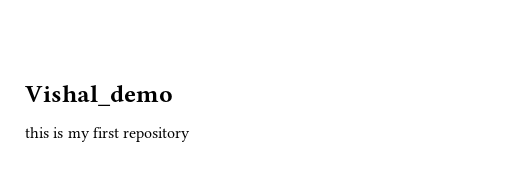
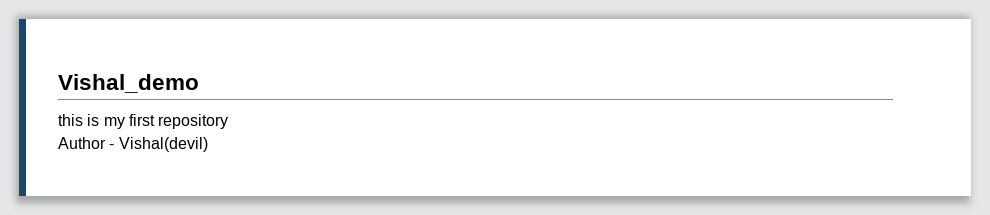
(191, 134) none -> [58,137,208,152] // Author - Vishal(devil)

